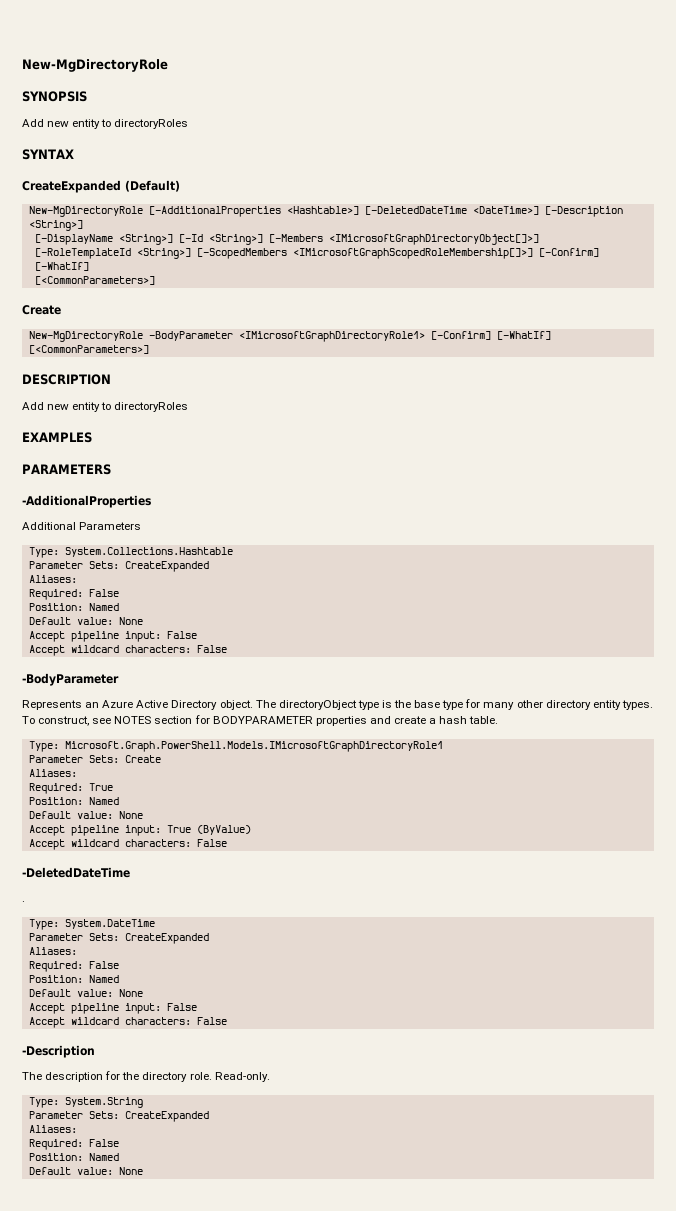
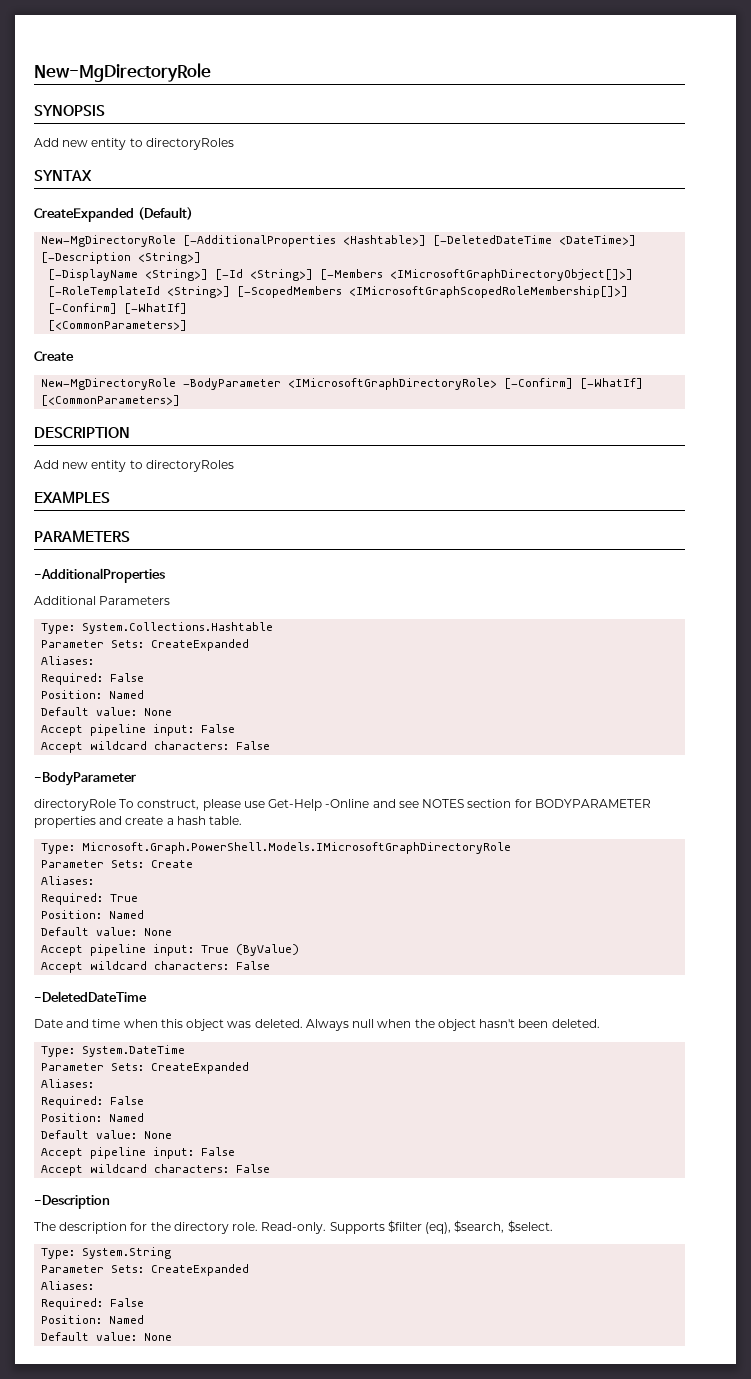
[238,331,425,342] <IMicrosoftGraphDirectoryRole1> -> [288,378,498,390] <IMicrosoftGraphDirectoryRole>
[22,699,653,710] [22,716,90,726] Represents an Azure Active Directory object. The directoryObject type is the base type for many other directory entity types. To construct, -> [34,799,396,811] directoryRole To construct, please use Get-Help -Online and
[64,741,443,752] Microsoft.Graph.PowerShell.Models.IMicrosoftGraphDirectoryRole1 -> [82,842,512,854] Microsoft.Graph.PowerShell.Models.IMicrosoftGraphDirectoryRole
[22,901,25,902] . -> [34,1019,600,1031] Date and time when this object was deleted. Always null when the object hasn't been deleted.
(270, 1077) none -> [329,1220,553,1234] Supports $filter (eq), $search, $select.

